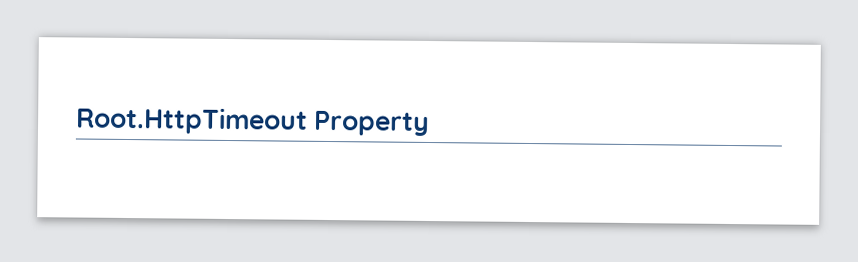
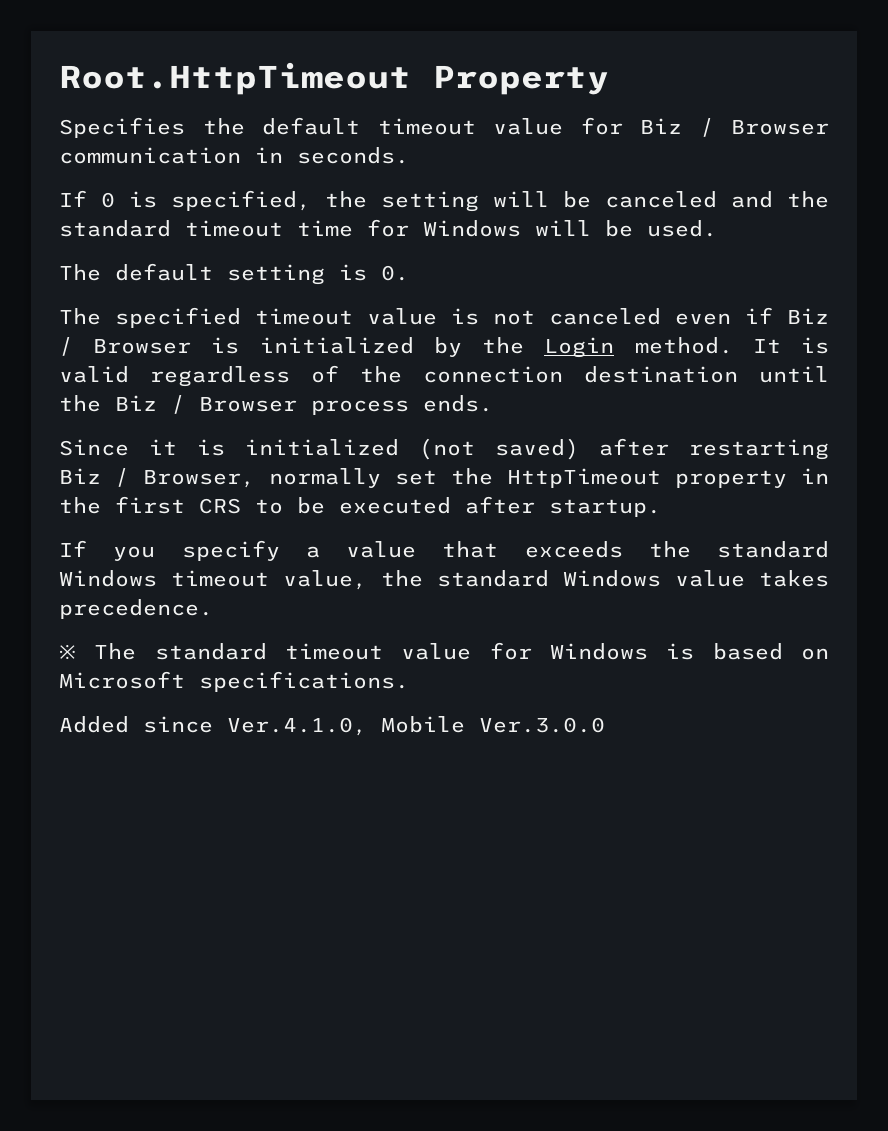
(431, 123) none -> [59,117,829,138] [59,147,409,164] [59,190,829,212] [59,219,717,237] [59,263,409,285] [59,307,829,328] [59,337,829,358] [59,365,829,387] [59,395,493,415] [59,438,829,460] [59,468,829,488] [59,496,661,517] [59,540,829,561] [59,570,829,590] [59,599,213,619] [59,642,830,660] [59,671,409,692] [59,716,605,736] // Specifies the default timeout value for Biz / Browser communication in seconds. // If 0 is specified, the setting will be canceled and the standard timeout time for Windows will be used. // The default setting is 0. // The specified timeout value is not canceled even if Biz / Browser is initialized by the Login method. It is valid regardless of the connection destination until the Biz / Browser process ends. // Since it is initialized (not saved) after restarting Biz / Browser, normally set the HttpTimeout property in the first CRS to be executed after startup. // If you specify a value that exceeds the standard Windows timeout value, the standard Windows value takes precedence. // ※ The standard timeout value for Windows is based on Microsoft specifications. // Added since Ver.4.1.0, Mobile Ver.3.0.0

